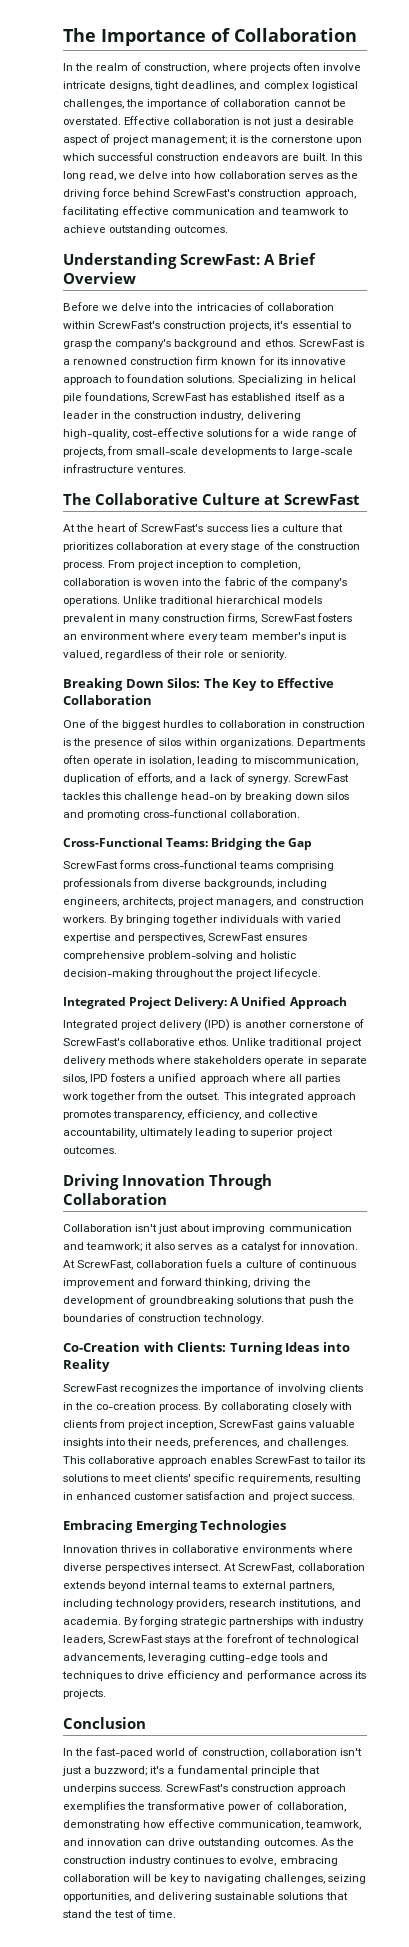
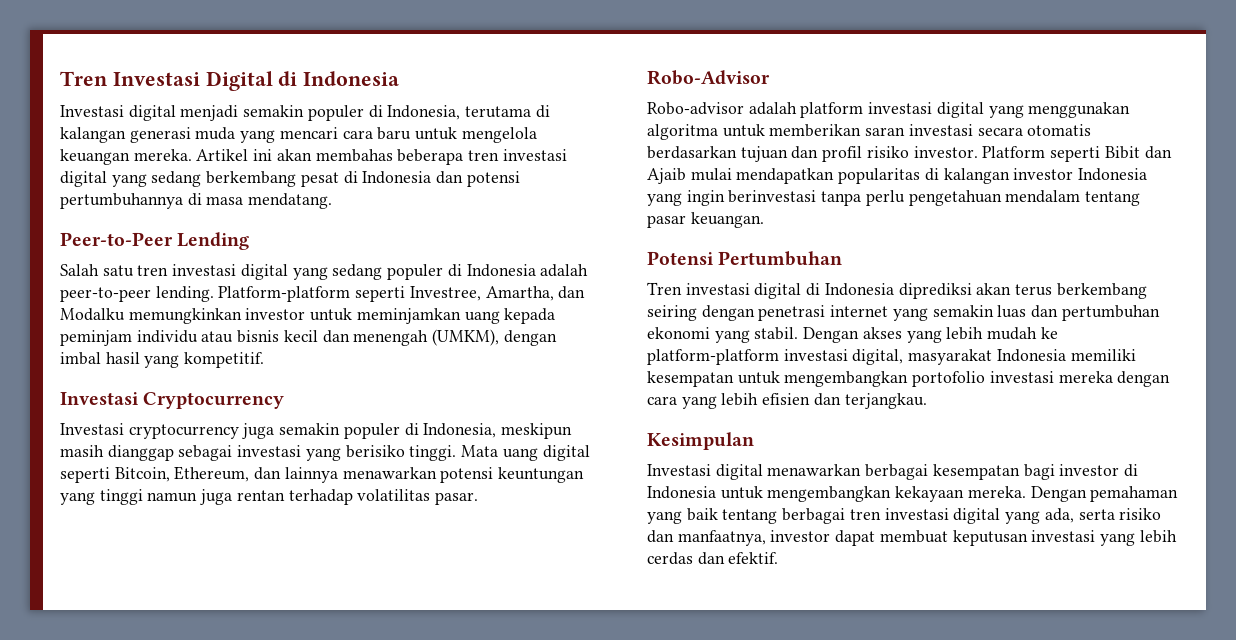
[63,28,357,46] [63,62,361,73] [63,81,358,91] [63,98,346,109] [63,116,354,127] [63,134,362,145] [63,152,362,161] [63,171,358,181] [63,188,356,199] [62,206,348,217] [63,225,229,235] [63,253,316,269] [63,272,136,284] [63,302,334,311] [63,321,351,331] [63,339,364,349] [63,356,346,365] [63,374,356,385] [63,392,345,403] [63,411,301,421] [63,428,357,439] [63,446,353,457] [63,464,187,473] [63,493,360,505] [63,523,343,532] [63,541,360,552] [63,560,300,570] [63,577,347,588] [63,596,323,606] [63,613,352,624] [63,632,346,642] [63,649,287,660] [63,678,335,691] [63,695,152,705] [63,719,365,730] [63,737,365,748] [63,755,358,766] [63,773,349,784] [62,792,349,802] [63,809,301,820] [63,838,313,850] [63,860,335,871] [63,878,328,889] [63,897,364,907] [63,915,341,925] [63,933,308,943] [63,951,297,961] [63,968,322,979] [63,997,347,1009] [63,1019,364,1031] [63,1038,362,1048] [63,1056,367,1066] [63,1073,340,1084] [63,1091,356,1102] [63,1109,319,1120] [63,1128,333,1138] [63,1146,117,1154] [63,1174,272,1190] [63,1193,167,1205] [63,1224,352,1234] [63,1241,358,1252] [63,1259,356,1270] [63,1277,311,1288] [63,1295,354,1306] [63,1313,265,1324] [63,1342,350,1355] [63,1359,110,1372] [63,1383,363,1394] [63,1402,352,1412] [63,1419,355,1430] [63,1437,349,1448] [63,1456,365,1466] [63,1473,361,1484] [63,1491,355,1502] [63,1520,287,1533] [63,1545,353,1553] [63,1563,365,1573] [63,1581,334,1591] [63,1599,361,1609] [63,1616,364,1627] [63,1634,359,1645] [63,1653,329,1663] [62,1670,366,1681] [63,1689,106,1699] [63,1717,146,1729] [63,1747,362,1758] [62,1765,320,1776] [63,1784,347,1794] [63,1801,346,1812] [63,1819,362,1830] [63,1838,354,1848] [63,1856,338,1866] [63,1874,366,1884] [63,1892,348,1902] [63,1909,177,1918] The Importance of Collaboration // In the realm of construction, where projects often involve intricate designs, tight deadlines, and complex logistical challenges, the importance of collaboration cannot be overstated. Effective collaboration is not just a desirable aspect of project management; it is the cornerstone upon which successful construction endeavors are built. In this long read, we delve into how collaboration serves as the driving force behind ScrewFast's construction approach, facilitating effective communication and teamwork to achieve outstanding outcomes. // Understanding ScrewFast: A Brief Overview // Before we delve into the intricacies of collaboration within ScrewFast's construction projects, it's essential to grasp the company's background and ethos. ScrewFast is a renowned construction firm known for its innovative approach to foundation solutions. Specializing in helical pile foundations, ScrewFast has established itself as a leader in the construction industry, delivering high-quality, cost-effective solutions for a wide range of projects, from small-scale developments to large-scale infrastructure ventures. // The Collaborative Culture at ScrewFast // At the heart of ScrewFast's success lies a culture that prioritizes collaboration at every stage of the construction process. From project inception to completion, collaboration is woven into the fabric of the company's operations. Unlike traditional hierarchical models prevalent in many construction firms, ScrewFast fosters an environment where every team member's input is valued, regardless of their role or seniority. // Breaking Down Silos: The Key to Effective Collaboration // One of the biggest hurdles to collaboration in construction is the presence of silos within organizations. Departments often operate in isolation, leading to miscommunication, duplication of efforts, and a lack of synergy. ScrewFast tackles this challenge head-on by breaking down silos and promoting cross-functional collaboration. // Cross-Functional Teams: Bridging the Gap // ScrewFast forms cross-functional teams comprising professionals from diverse backgrounds, including engineers, architects, project managers, and construction workers. By bringing together individuals with varied expertise and perspectives, ScrewFast ensures comprehensive problem-solving and holistic decision-making throughout the project lifecycle. // Integrated Project Delivery: A Unified Approach // Integrated project delivery (IPD) is another cornerstone of ScrewFast's collaborative ethos. Unlike traditional project delivery methods where stakeholders operate in separate silos, IPD fosters a unified approach where all parties work together from the outset. This integrated approach promotes transparency, efficiency, and collective accountability, ultimately leading to superior project outcomes. // Driving Innovation Through Collaboration // Collaboration isn't just about improving communication and teamwork; it also serves as a catalyst for innovation. At ScrewFast, collaboration fuels a culture of continuous improvement and forward thinking, driving the development of groundbreaking solutions that push the boundaries of construction technology. // Co-Creation with Clients: Turning Ideas into Reality // ScrewFast recognizes the importance of involving clients in the co-creation process. By collaborating closely with clients from project inception, ScrewFast gains valuable insights into their needs, preferences, and challenges. This collaborative approach enables ScrewFast to tailor its solutions to meet clients' specific requirements, resulting in enhanced customer satisfaction and project success. // Embracing Emerging Technologies // Innovation thrives in collaborative environments where diverse perspectives intersect. At ScrewFast, collaboration extends beyond internal teams to external partners, including technology providers, research institutions, and academia. By forging strategic partnerships with industry leaders, ScrewFast stays at the forefront of technological advancements, leveraging cutting-edge tools and techniques to drive efficiency and performance across its projects. // Conclusion // In the fast-paced world of construction, collaboration isn't just a buzzword; it's a fundamental principle that underpins success. ScrewFast's construction approach exemplifies the transformative power of collaboration, demonstrating how effective communication, teamwork, and innovation can drive outstanding outcomes. As the construction industry continues to evolve, embracing collaboration will be key to navigating challenges, seizing opportunities, and delivering sustainable solutions that stand the test of time. -> [60,71,400,91] [60,105,550,121] [60,127,537,143] [60,149,567,165] [60,171,520,187] [60,193,333,209] [60,232,250,250] [60,264,589,280] [60,286,586,302] [60,308,556,324] [60,329,557,346] [60,352,265,368] [60,392,285,409] [60,423,573,439] [60,445,590,461] [60,466,585,483] [60,489,479,505] [647,70,770,85] [647,102,1131,118] [647,124,1092,140] [647,146,1172,162] [647,168,1148,184] [647,190,1141,206] [647,212,764,228] [647,251,843,266] [647,282,1147,299] [647,305,1160,321] [647,327,1058,343] [647,349,1136,365] [647,371,1171,387] [647,393,927,409] [647,432,754,450] [647,464,1139,480] [647,486,1179,502] [647,508,1162,524] [647,530,1177,546] [647,552,779,565] Tren Investasi Digital di Indonesia // Investasi digital menjadi semakin populer di Indonesia, terutama di kalangan generasi muda yang mencari cara baru untuk mengelola keuangan mereka. Artikel ini akan membahas beberapa tren investasi digital yang sedang berkembang pesat di Indonesia dan potensi pertumbuhannya di masa mendatang. // Peer-to-Peer Lending // Salah satu tren investasi digital yang sedang populer di Indonesia adalah peer-to-peer lending. Platform-platform seperti Investree, Amartha, dan Modalku memungkinkan investor untuk meminjamkan uang kepada peminjam individu atau bisnis kecil dan menengah (UMKM), dengan imbal hasil yang kompetitif. // Investasi Cryptocurrency // Investasi cryptocurrency juga semakin populer di Indonesia, meskipun masih dianggap sebagai investasi yang berisiko tinggi. Mata uang digital seperti Bitcoin, Ethereum, dan lainnya menawarkan potensi keuntungan yang tinggi namun juga rentan terhadap volatilitas pasar. // Robo-Advisor // Robo-advisor adalah platform investasi digital yang menggunakan algoritma untuk memberikan saran investasi secara otomatis berdasarkan tujuan dan profil risiko investor. Platform seperti Bibit dan Ajaib mulai mendapatkan popularitas di kalangan investor Indonesia yang ingin berinvestasi tanpa perlu pengetahuan mendalam tentang pasar keuangan. // Potensi Pertumbuhan // Tren investasi digital di Indonesia diprediksi akan terus berkembang seiring dengan penetrasi internet yang semakin luas dan pertumbuhan ekonomi yang stabil. Dengan akses yang lebih mudah ke platform-platform investasi digital, masyarakat Indonesia memiliki kesempatan untuk mengembangkan portofolio investasi mereka dengan cara yang lebih efisien dan terjangkau. // Kesimpulan // Investasi digital menawarkan berbagai kesempatan bagi investor di Indonesia untuk mengembangkan kekayaan mereka. Dengan pemahaman yang baik tentang berbagai tren investasi digital yang ada, serta risiko dan manfaatnya, investor dapat membuat keputusan investasi yang lebih cerdas dan efektif.

